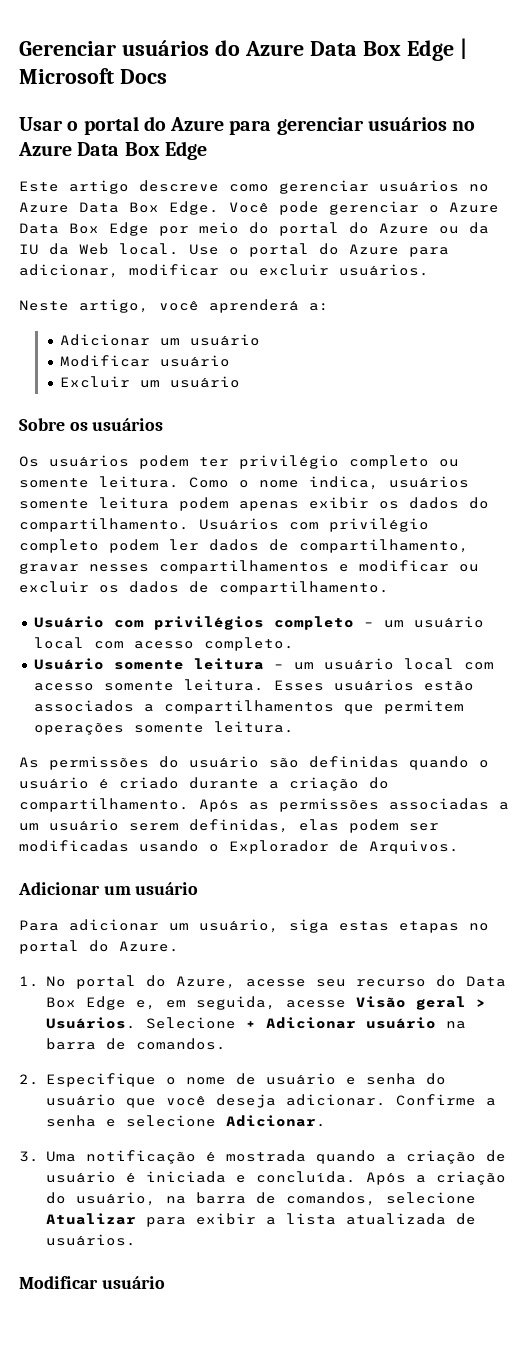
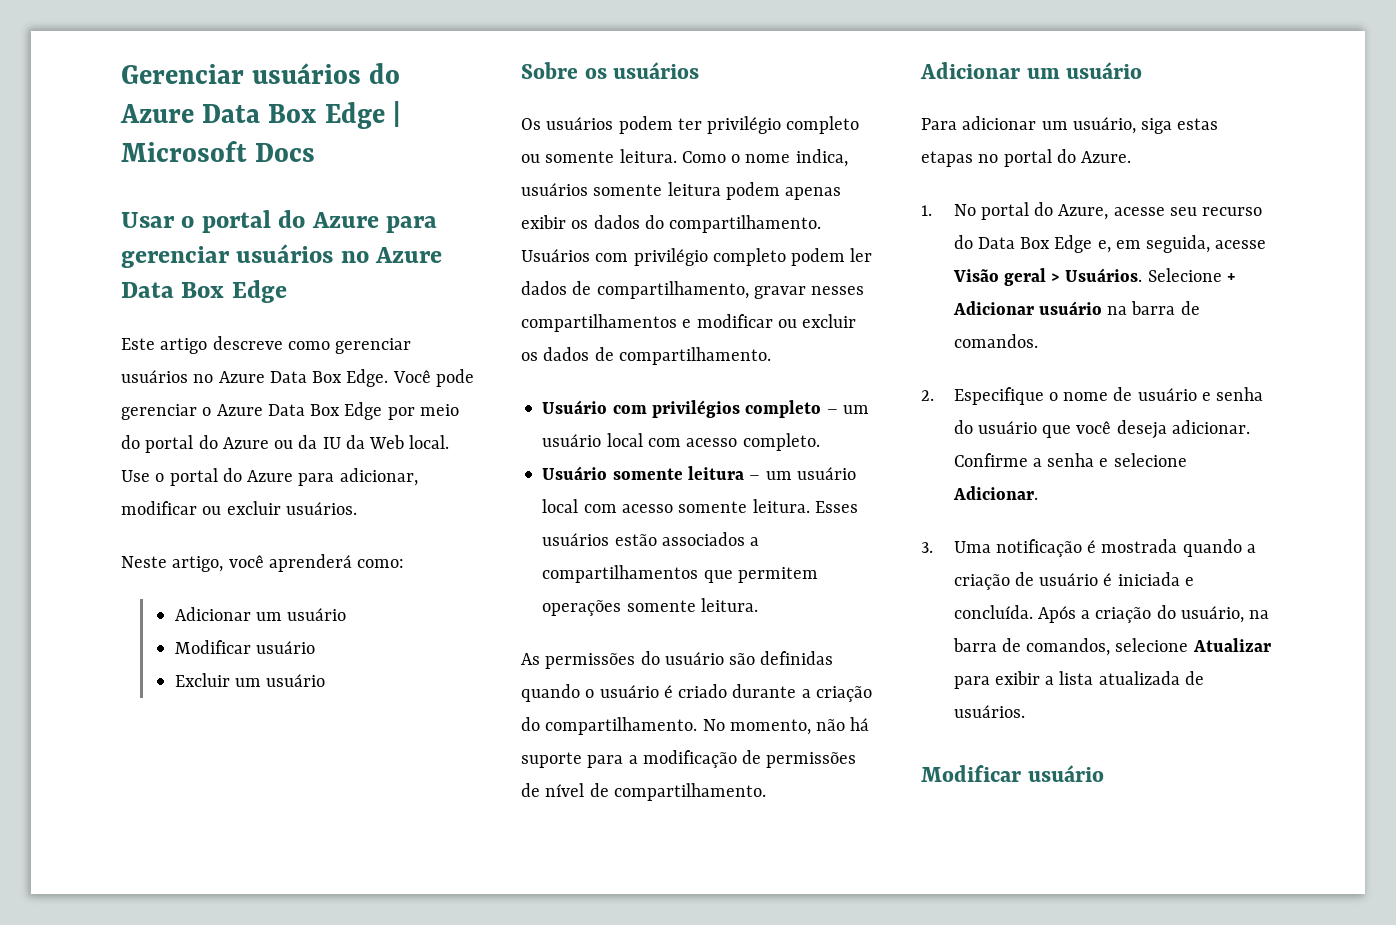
[309,303,329,311] a: -> [357,559,405,568] como:
[199,798,509,812] [19,819,439,833] [19,840,459,854] Após as permissões associadas a um usuário serem definidas, elas podem ser modificadas usando o Explorador de Arquivos. -> [702,717,870,735] [521,750,857,768] [521,783,766,801] No momento, não há suporte para a modificação de permissões de nível de compartilhamento.

